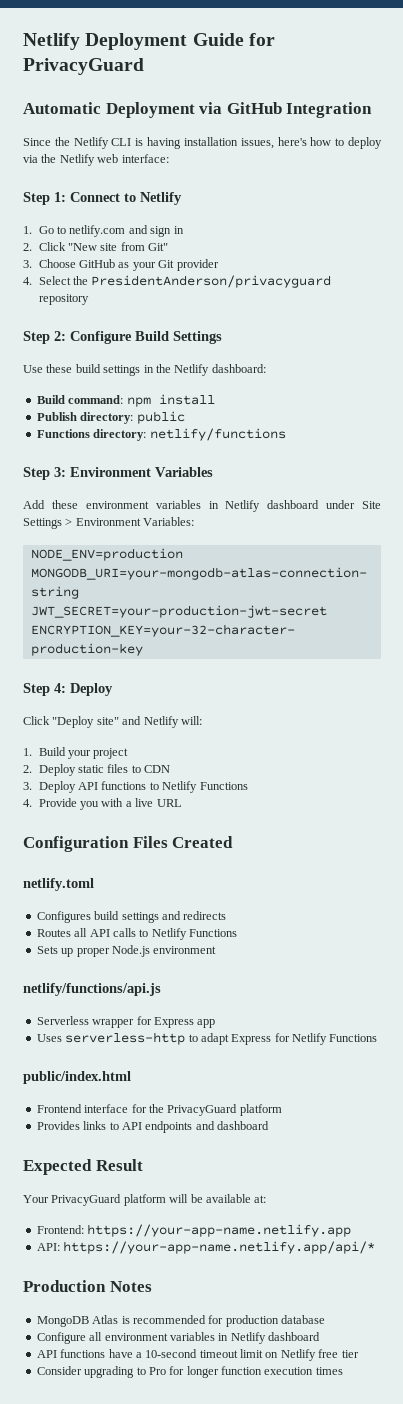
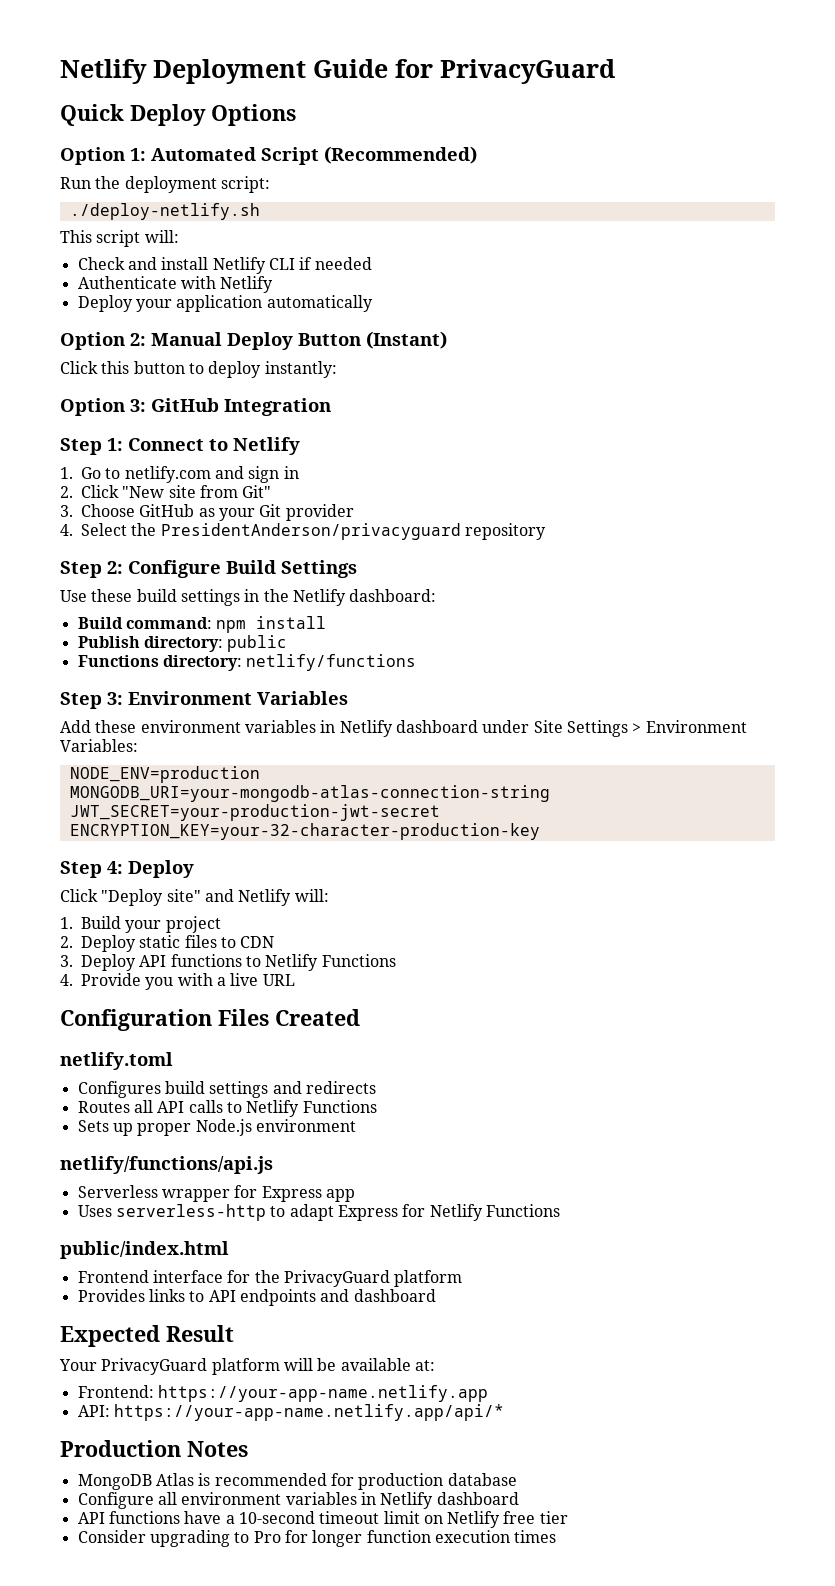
[23,102,373,118] [23,137,382,149] [23,154,169,166] Automatic Deployment via GitHub Integration // Since the Netlify CLI is having installation issues, here's how to deploy via the Netlify web interface: -> [60,104,296,126] [60,146,477,165] [60,176,270,193] [69,203,260,220] [60,230,179,247] [77,257,372,274] [77,276,274,293] [77,295,373,312] [60,331,447,350] [60,361,337,378] [60,398,331,416] Quick Deploy Options // Option 1: Automated Script (Recommended) // Run the deployment script: // ./deploy-netlify.sh // This script will: // Check and install Netlify CLI if needed // Authenticate with Netlify // Deploy your application automatically // Option 2: Manual Deploy Button (Instant) // Click this button to deploy instantly: // Option 3: GitHub Integration

